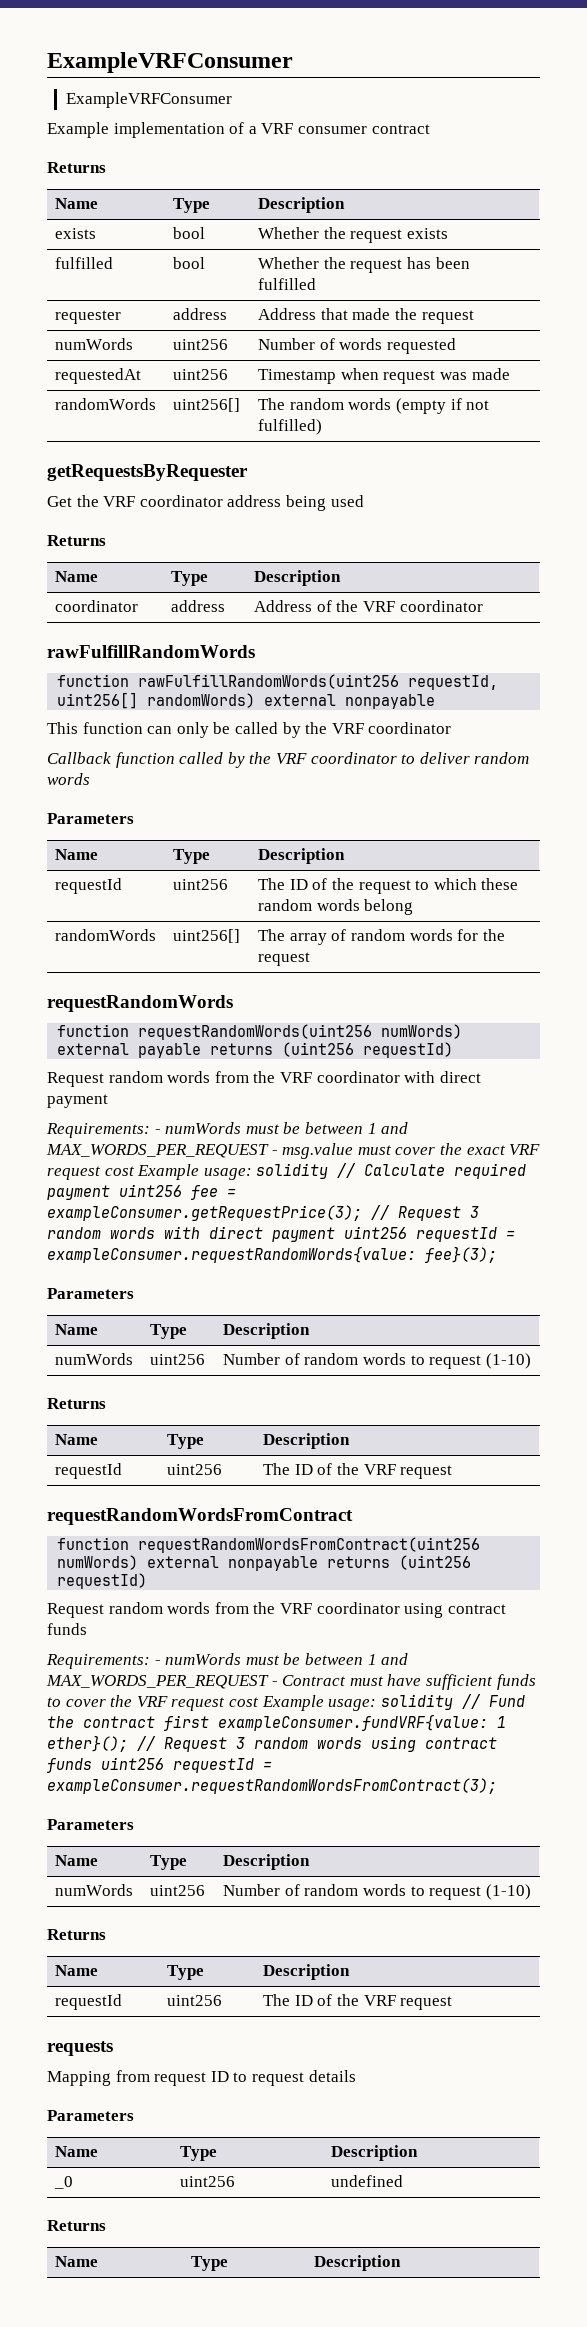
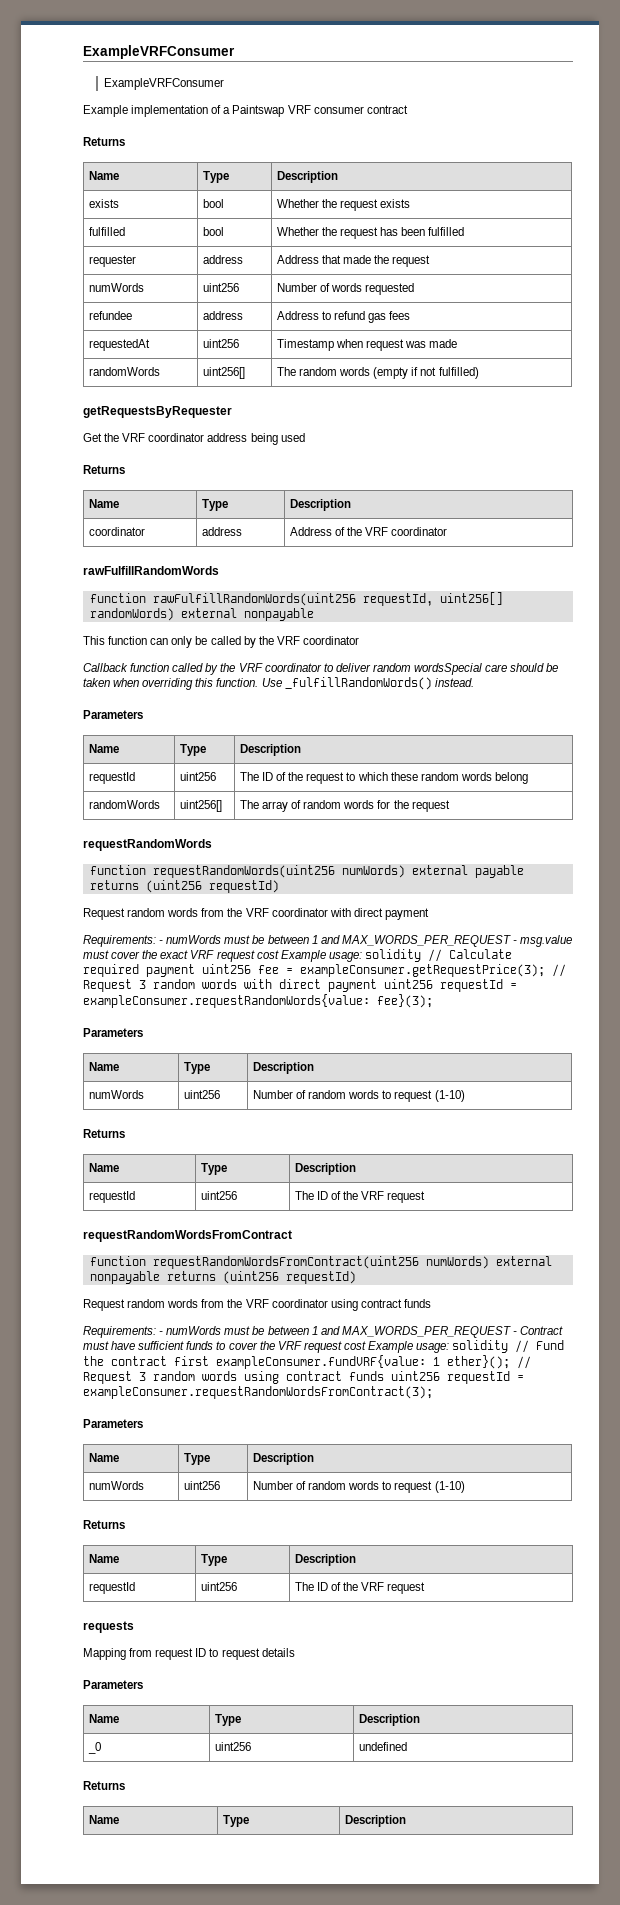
(257, 130) none -> [232,105,285,117] Paintswap
(457, 346) none -> [88,311,132,320] [202,311,243,320] [276,311,411,323] // refundee | address | Address to refund gas fees
[47,773,90,785] words -> [414,663,559,675] [83,677,474,690] wordsSpecial care should be taken when overriding this function. Use _fulfillRandomWords() instead.

